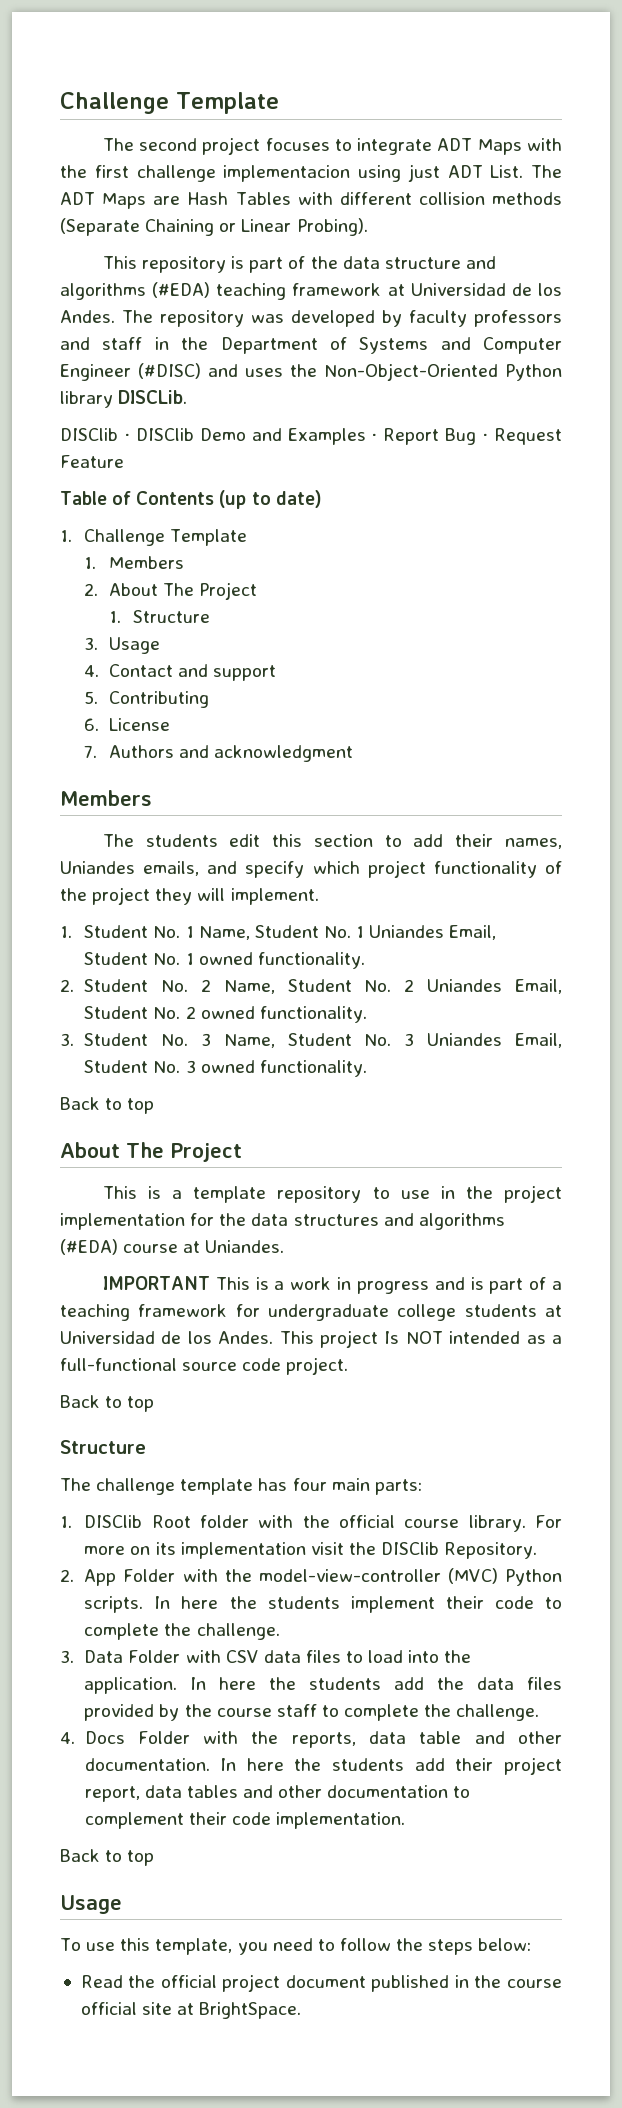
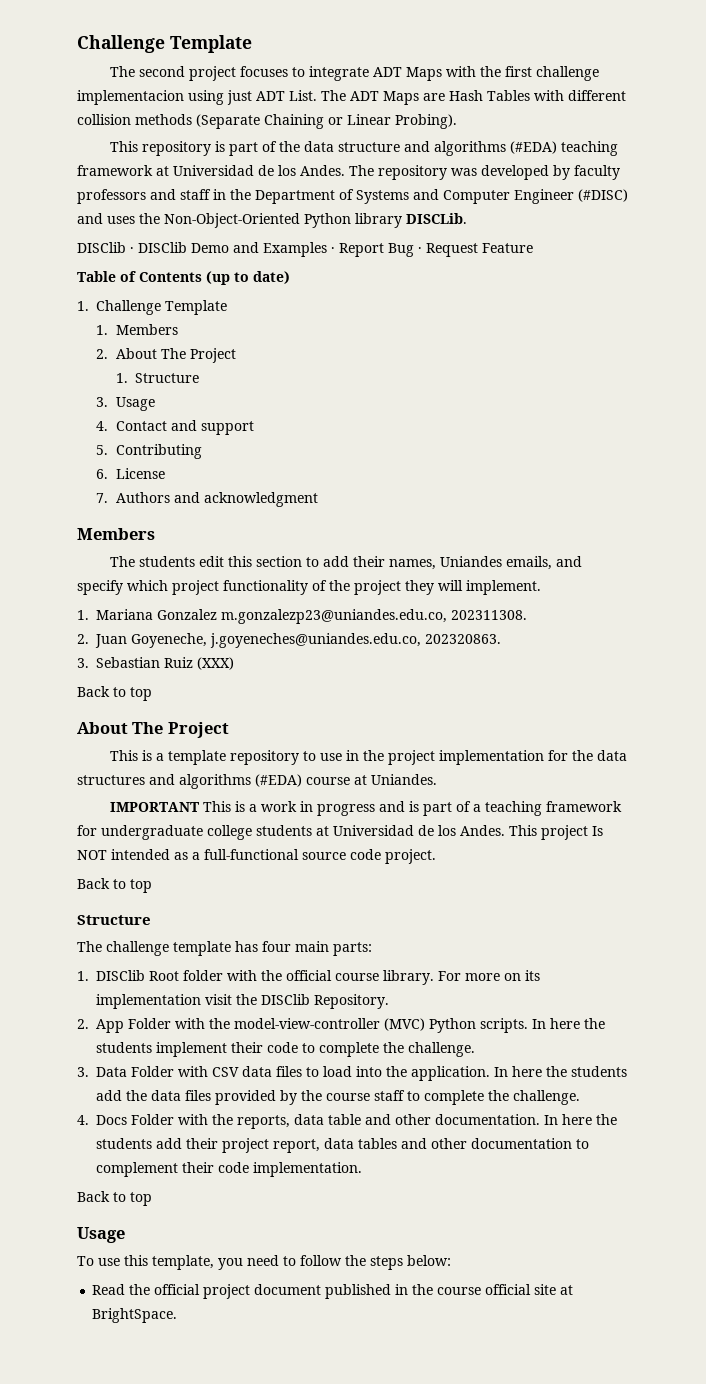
[84,925,497,940] [84,952,365,969] [60,979,563,994] [84,1006,367,1023] [60,1033,563,1048] [84,1060,367,1077] Student No. 1 Name, Student No. 1 Uniandes Email, Student No. 1 owned functionality. // 2. Student No. 2 Name, Student No. 2 Uniandes Email, Student No. 2 owned functionality. // 3. Student No. 3 Name, Student No. 3 Uniandes Email, Student No. 3 owned functionality. -> [96,609,528,624] [77,633,502,648] [77,657,235,670] Mariana Gonzalez m.gonzalezp23@uniandes.edu.co, 202311308. // 2. Juan Goyeneche, j.goyeneches@uniandes.edu.co, 202320863. // 3. Sebastian Ruiz (XXX)

